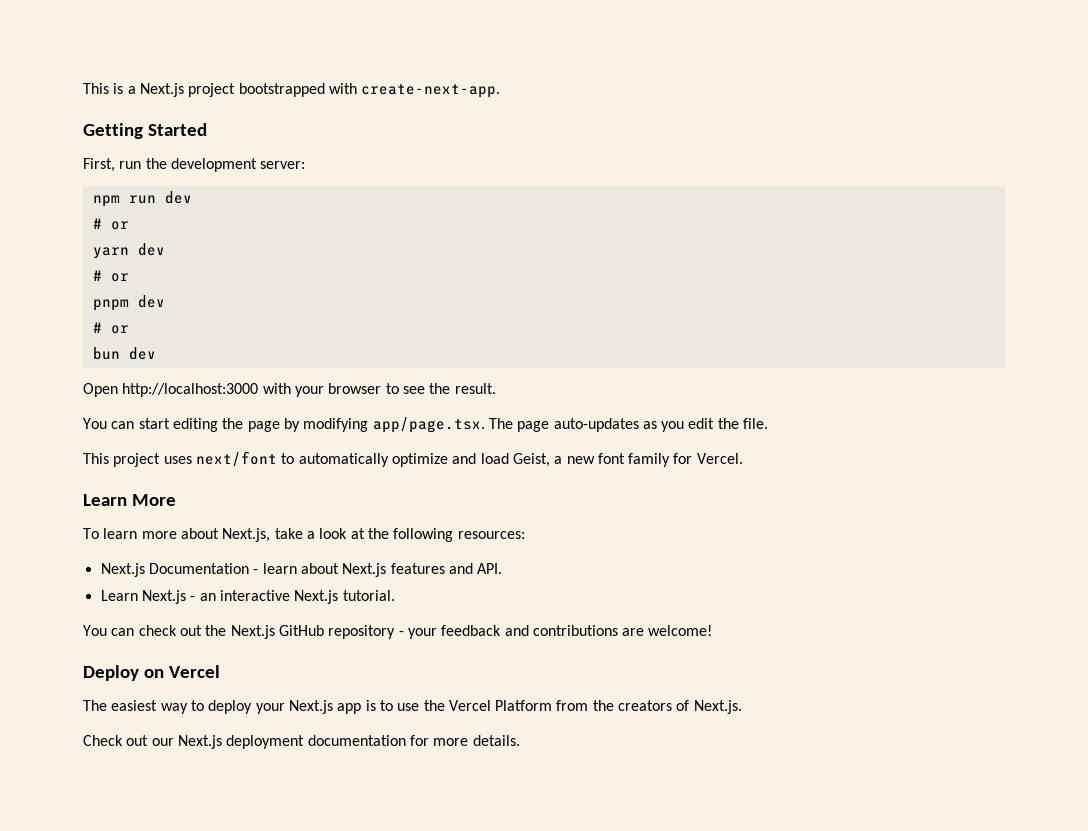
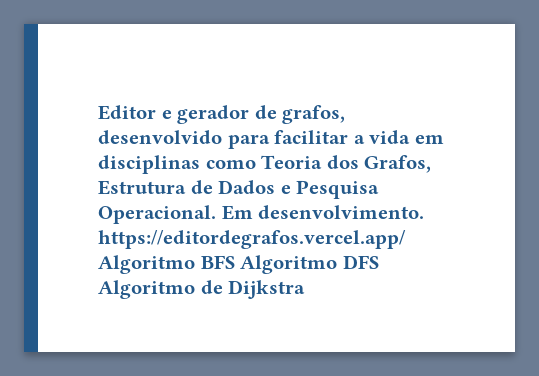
[83,83,501,98] [83,123,207,139] [83,158,306,172] [92,191,192,207] [92,218,129,230] [92,243,165,259] [92,270,129,282] [92,295,165,311] [92,322,129,334] [92,347,156,360] [83,383,496,397] [83,417,769,433] [83,451,743,467] [83,494,176,506] [83,528,525,542] [100,563,503,577] [100,590,395,604] [83,625,713,639] [83,665,220,681] [83,700,742,714] [83,735,520,749] This is a Next.js project bootstrapped with create-next-app. // Getting Started // First, run the development server: // npm run dev // # or // yarn dev // # or // pnpm dev // # or // bun dev // Open http://localhost:3000 with your browser to see the result. // You can start editing the page by modifying app/page.tsx. The page auto-updates as you edit the file. // This project uses next/font to automatically optimize and load Geist, a new font family for Vercel. // Learn More // To learn more about Next.js, take a look at the following resources: // Next.js Documentation - learn about Next.js features and API. // Learn Next.js - an interactive Next.js tutorial. // You can check out the Next.js GitHub repository - your feedback and contributions are welcome! // Deploy on Vercel // The easiest way to deploy your Next.js app is to use the Vercel Platform from the creators of Next.js. // Check out our Next.js deployment documentation for more details. -> [98,105,346,124] [98,130,444,149] [98,155,432,174] [98,180,380,199] [98,205,425,224] [98,230,406,249] [98,255,379,274] [98,280,306,299] Editor e gerador de grafos, desenvolvido para facilitar a vida em disciplinas como Teoria dos Grafos, Estrutura de Dados e Pesquisa Operacional. Em desenvolvimento. https://editordegrafos.vercel.app/ Algoritmo BFS Algoritmo DFS Algoritmo de Dijkstra

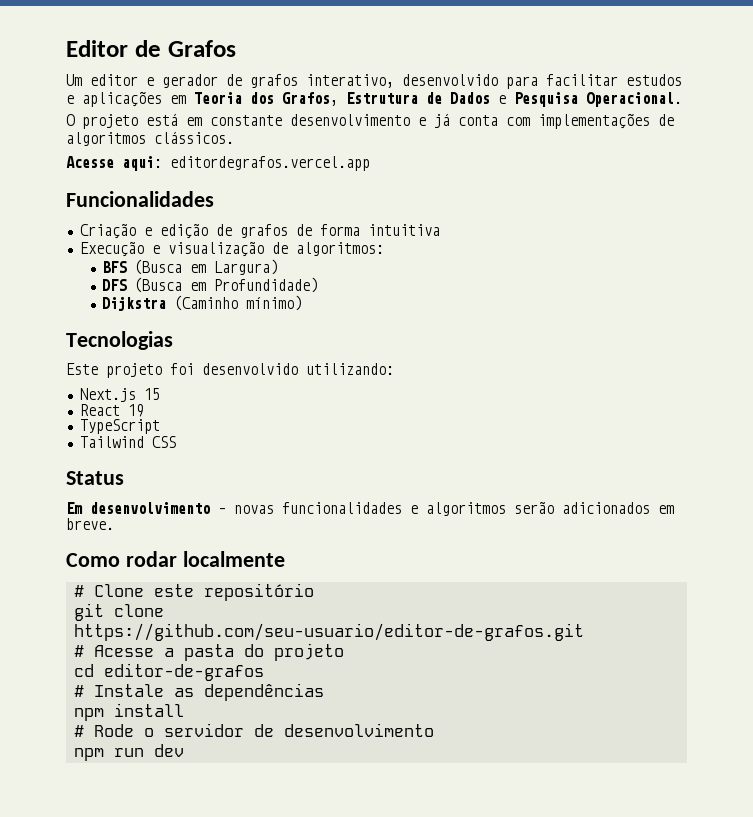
(156, 112) none -> [134,40,236,57] [66,74,138,86] de Grafos // Um editor
[282,105,346,124] grafos, -> [250,74,394,88] grafos interativo,
[353,130,444,144] [98,155,256,174] a vida em disciplinas como -> [626,74,682,86] [66,91,186,107] estudos e aplicações em
[221,205,425,220] [98,230,406,249] [98,255,379,274] [98,280,306,299] Em desenvolvimento. https://editordegrafos.vercel.app/ Algoritmo BFS Algoritmo DFS Algoritmo de Dijkstra -> [66,113,674,129] [66,131,234,146] [66,156,370,171] [66,191,214,207] [79,223,440,239] [79,241,384,257] [102,259,279,275] [102,277,319,293] [102,295,303,311] [66,331,173,350] [66,363,394,378] [79,388,160,402] [79,404,144,417] [79,419,160,434] [79,436,176,448] [66,471,124,485] [66,501,674,516] [66,518,114,530] [66,551,285,567] [73,583,314,601] [73,603,164,621] [73,623,584,641] [73,643,344,661] [73,663,264,681] [73,683,324,701] [73,703,184,721] [73,723,434,737] [73,744,184,761] // O projeto está em constante desenvolvimento e já conta com implementações de algoritmos clássicos. // Acesse aqui: editordegrafos.vercel.app // Funcionalidades // Criação e edição de grafos de forma intuitiva // Execução e visualização de algoritmos: // BFS (Busca em Largura) // DFS (Busca em Profundidade) // Dijkstra (Caminho mínimo) // Tecnologias // Este projeto foi desenvolvido utilizando: // Next.js 15 // React 19 // TypeScript // Tailwind CSS // Status // Em desenvolvimento – novas funcionalidades e algoritmos serão adicionados em breve. // Como rodar localmente // # Clone este repositório // git clone https://github.com/seu-usuario/editor-de-grafos.git // # Acesse a pasta do projeto // cd editor-de-grafos // # Instale as dependências // npm install // # Rode o servidor de desenvolvimento // npm run dev

